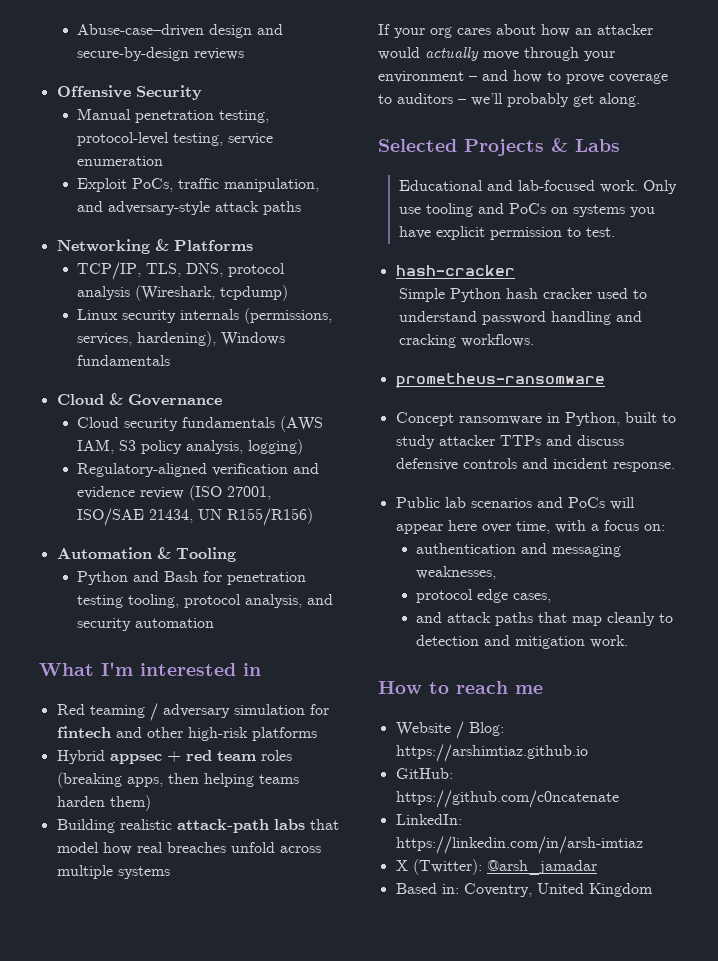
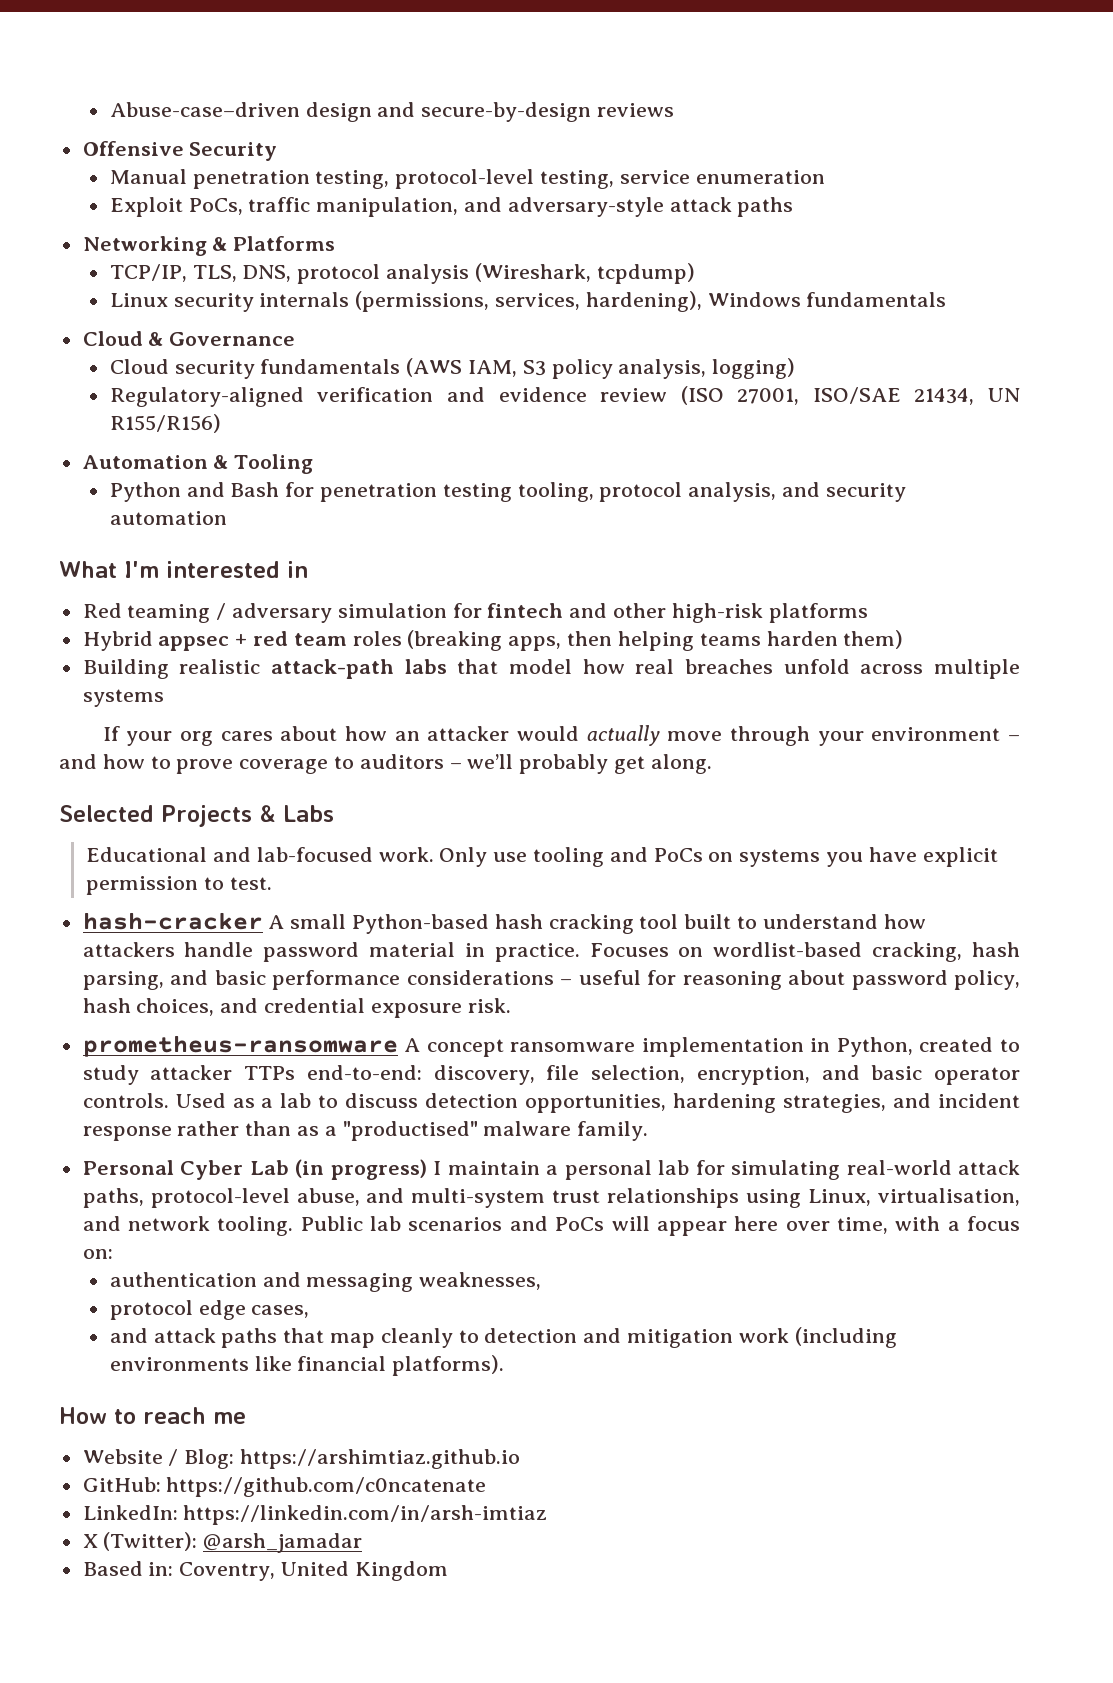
[398,288,647,302] [398,311,642,325] [398,334,534,348] [395,373,605,388] [395,412,542,426] // Simple Python hash cracker used to understand password handling and cracking workflows. // prometheus-ransomware // Concept ransomware -> [268,914,926,934] [82,942,1021,962] [82,970,1021,990] [82,998,511,1018] [82,1035,804,1057] A small Python-based hash cracking tool built to understand how attackers handle password material in practice. Focuses on wordlist-based cracking, hash parsing, and basic performance considerations – useful for reasoning about password policy, hash choices, and credential exposure risk. // prometheus-ransomware A concept ransomware implementation
[624,412,657,423] built -> [919,1037,994,1052] created
[545,435,624,446] [395,458,675,472] and discuss defensive controls and incident response. // -> [306,1065,1021,1085] [82,1093,1020,1113] [82,1121,649,1141] [82,1159,1021,1180] [82,1188,1021,1208] [82,1216,294,1236] end-to-end: discovery, file selection, encryption, and basic operator controls. Used as a lab to discuss detection opportunities, hardening strategies, and incident response rather than as a "productised" malware family. // Personal Cyber Lab (in progress) I maintain a personal lab for simulating real-world attack paths, protocol-level abuse, and multi-system trust relationships using Linux, virtualisation, and network tooling.
[590,635,629,648] work. -> [738,1327,897,1348] [109,1355,505,1376] work (including environments like financial platforms).

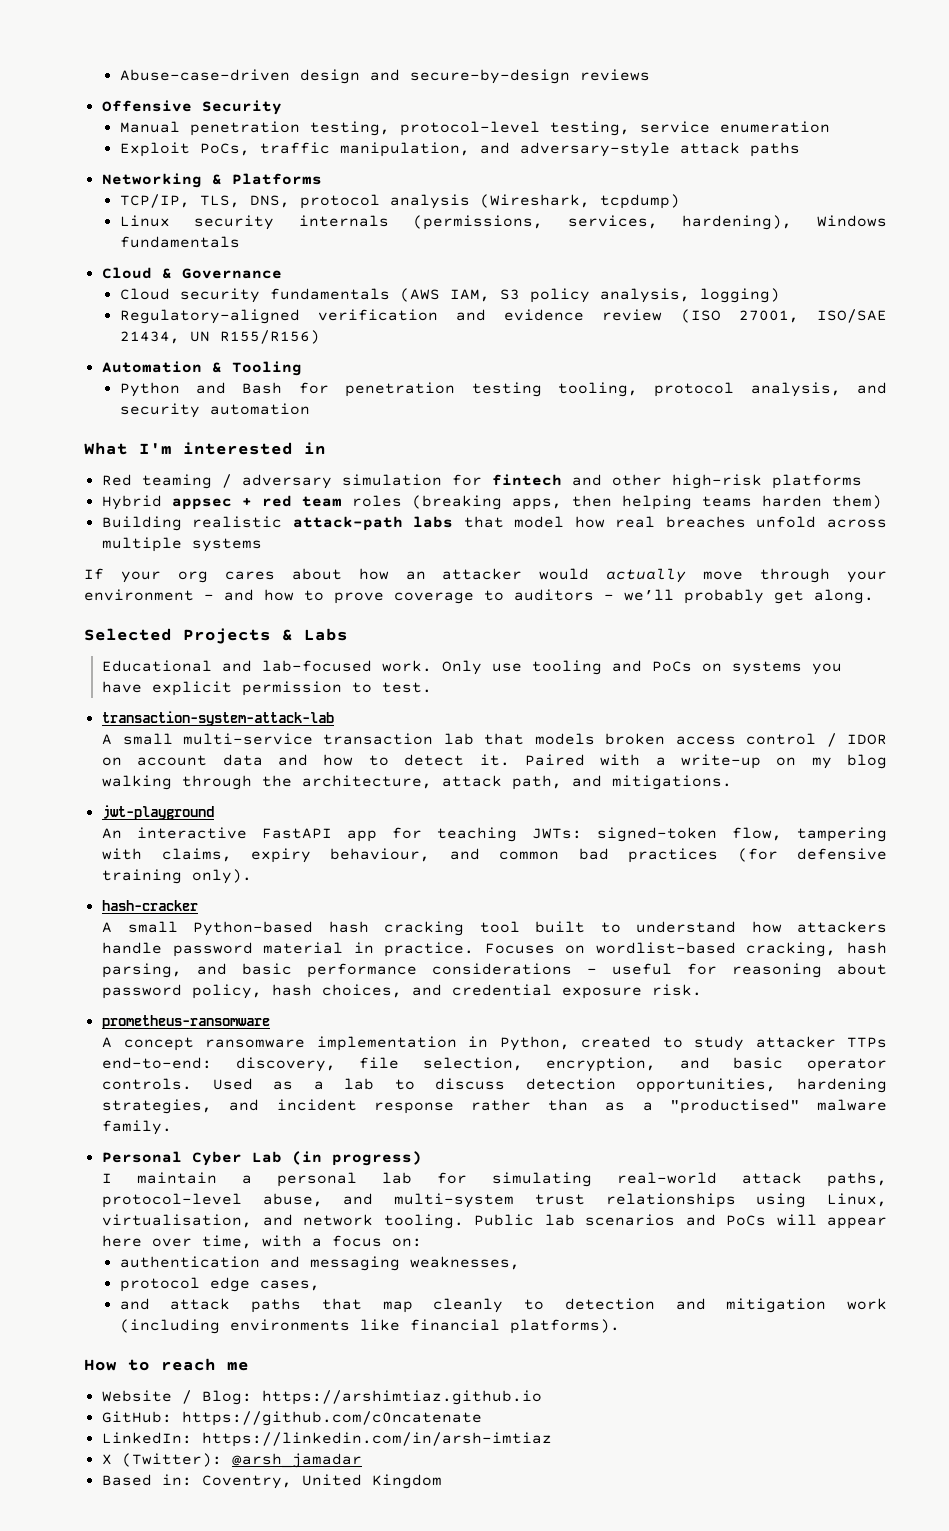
(272, 883) none -> [101,711,334,726] [102,733,888,747] [102,754,888,769] [102,775,733,790] [101,805,214,820] [102,827,888,842] [102,848,888,863] [102,869,253,884] // transaction-system-attack-lab // A small multi-service transaction lab that models broken access control / IDOR on account data and how to detect it. Paired with a write-up on my blog walking through the architecture, attack path, and mitigations. // jwt-playground // An interactive FastAPI app for teaching JWTs: signed-token flow, tampering with claims, expiry behaviour, and common bad practices (for defensive training only).
(263, 921) none -> (198, 905) //
(398, 1046) none -> (270, 1022) //
(427, 1169) none -> (422, 1158) //

